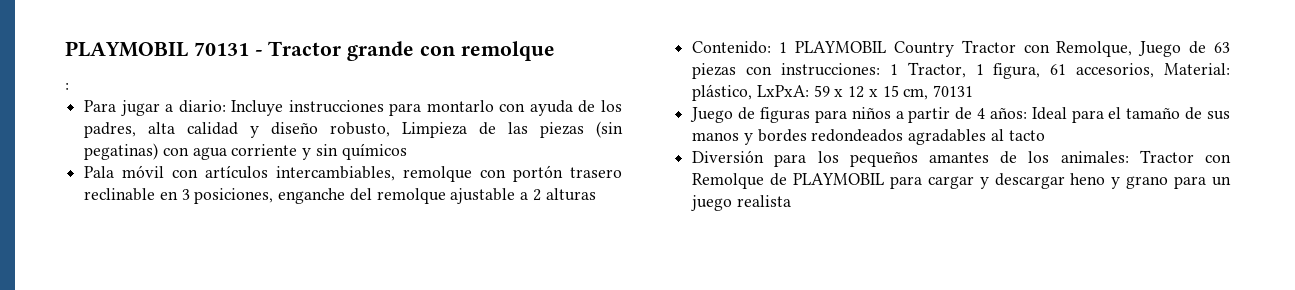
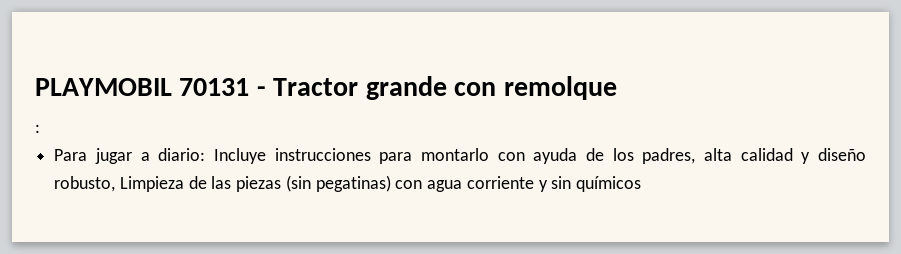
[84,165,622,182] [84,188,596,204] [692,40,1230,57] [692,62,1230,79] [692,84,974,101] [690,107,1230,123] [692,129,1045,145] [692,150,1231,167] [692,173,1231,189] [691,195,791,211] // Pala móvil con artículos intercambiables, remolque con portón trasero reclinable en 3 posiciones, enganche del remolque ajustable a 2 alturas // Contenido: 1 PLAYMOBIL Country Tractor con Remolque, Juego de 63 piezas con instrucciones: 1 Tractor, 1 figura, 61 accesorios, Material: plástico, LxPxA: 59 x 12 x 15 cm, 70131 // Juego de figuras para niños a partir de 4 años: Ideal para el tamaño de sus manos y bordes redondeados agradables al tacto // Diversión para los pequeños amantes de los animales: Tractor con Remolque de PLAYMOBIL para cargar y descargar heno y grano para un juego realista -> (641, 184) none

